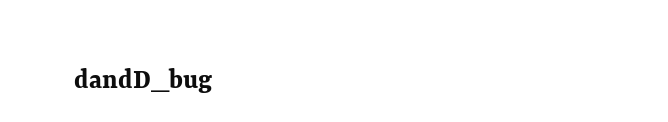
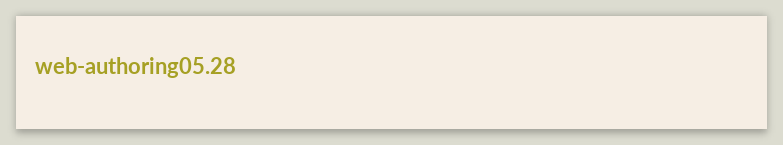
[74,68,212,93] dandD_bug -> [35,57,236,78] web-authoring05.28

